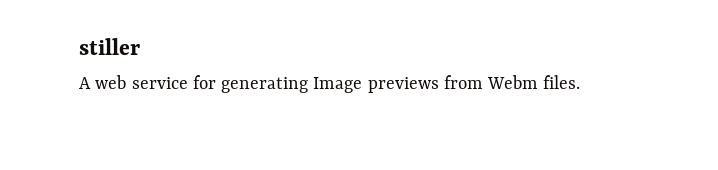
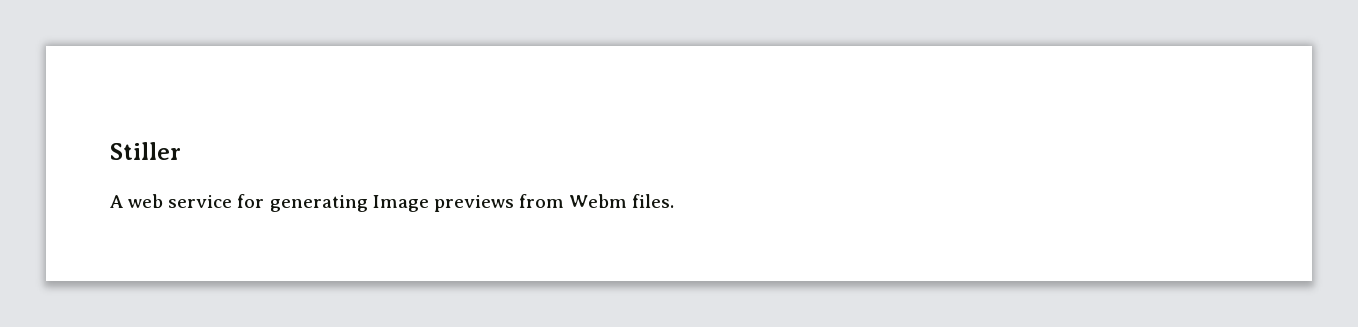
[79,38,140,55] stiller -> [110,142,181,160] Stiller

